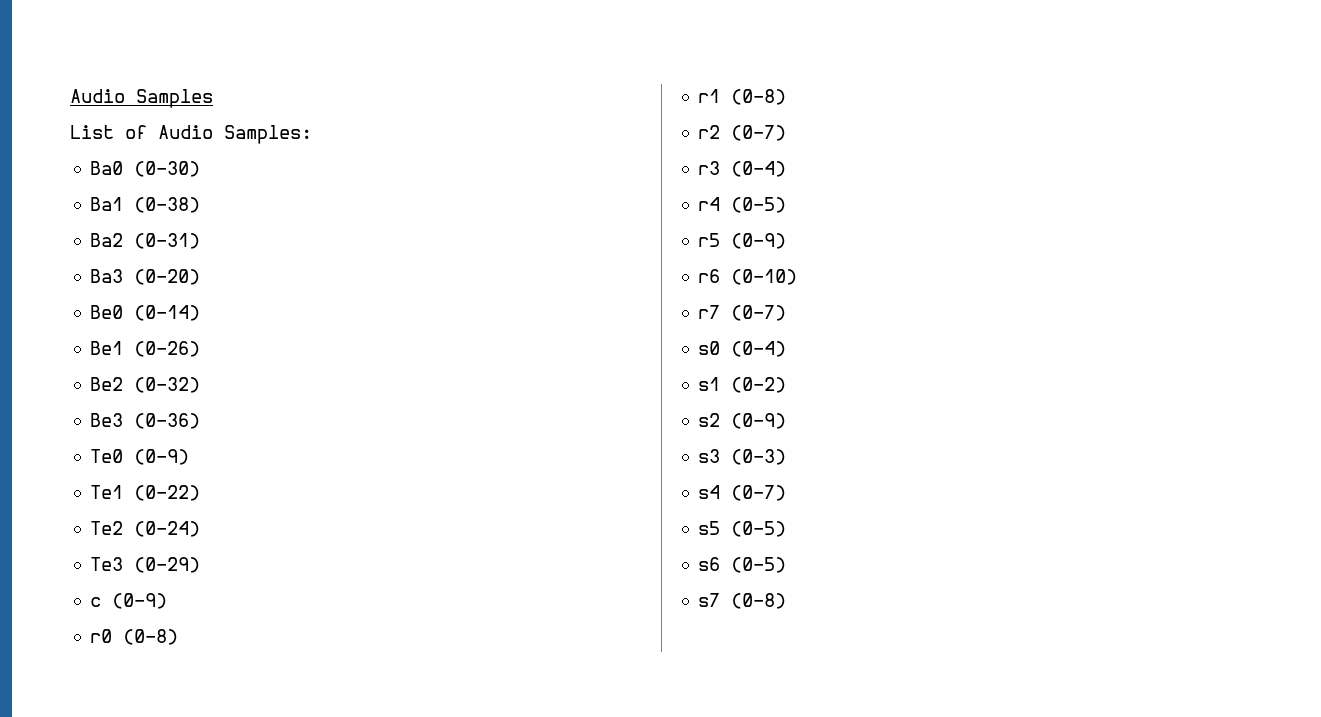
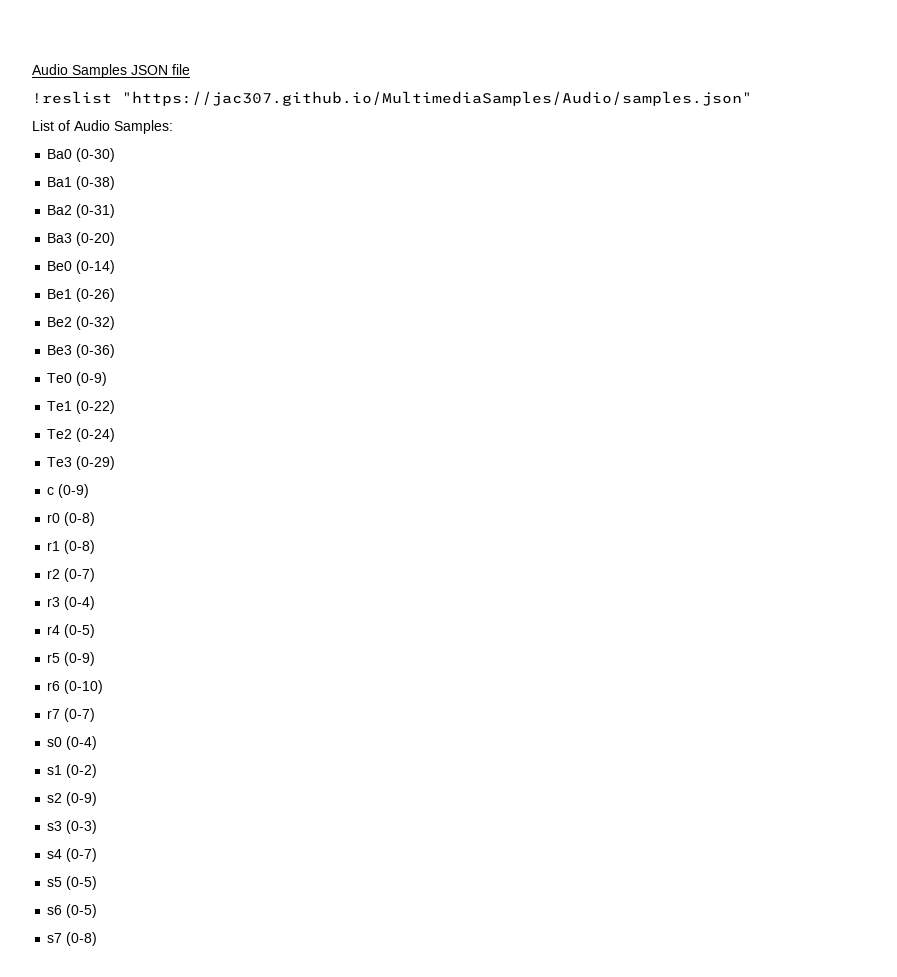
(213, 98) none -> [131,64,190,75] [32,91,752,106] JSON file // !reslist "https://jac307.github.io/MultimediaSamples/Audio/samples.json"

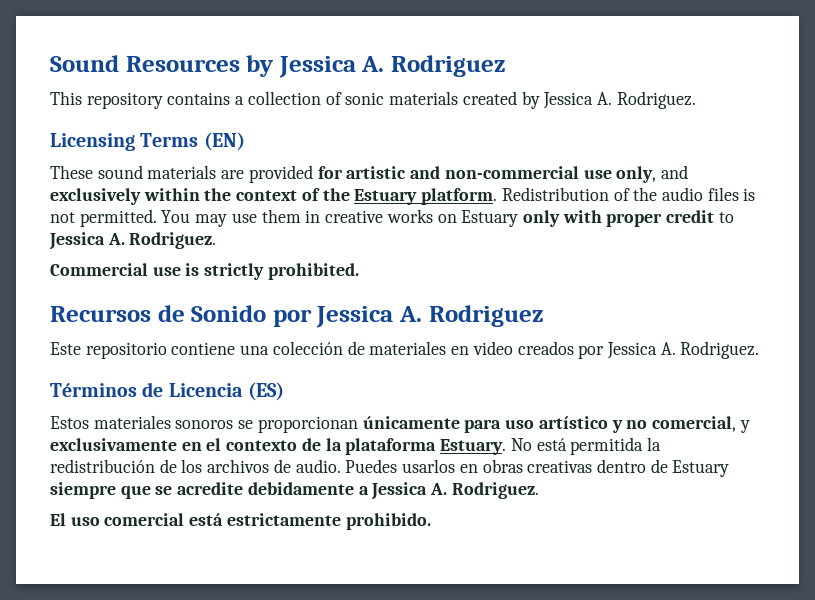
[32,64,190,78] [32,91,752,106] [32,120,173,134] [47,148,116,162] [47,176,116,190] [47,204,116,218] [47,232,116,246] [47,260,116,274] [47,288,116,302] [47,316,116,330] [47,344,116,358] [47,372,108,386] [47,400,116,414] [47,428,116,442] [47,456,116,470] [47,484,90,498] [47,512,96,526] [47,540,96,554] [47,568,96,582] [47,596,96,610] [47,624,96,638] [47,652,96,666] [47,680,104,694] [47,708,96,722] [47,736,98,750] [47,764,98,778] [47,792,98,806] [47,820,98,834] [47,848,98,862] [47,876,98,890] [47,904,98,918] [47,932,98,946] Audio Samples JSON file // !reslist "https://jac307.github.io/MultimediaSamples/Audio/samples.json" // List of Audio Samples: // Ba0 (0-30) // Ba1 (0-38) // Ba2 (0-31) // Ba3 (0-20) // Be0 (0-14) // Be1 (0-26) // Be2 (0-32) // Be3 (0-36) // Te0 (0-9) // Te1 (0-22) // Te2 (0-24) // Te3 (0-29) // c (0-9) // r0 (0-8) // r1 (0-8) // r2 (0-7) // r3 (0-4) // r4 (0-5) // r5 (0-9) // r6 (0-10) // r7 (0-7) // s0 (0-4) // s1 (0-2) // s2 (0-9) // s3 (0-3) // s4 (0-7) // s5 (0-5) // s6 (0-5) // s7 (0-8) -> [50,55,507,78] [50,91,696,109] [50,132,245,151] [50,165,688,183] [50,187,756,205] [50,209,734,227] [49,232,217,250] [50,263,359,280] [50,305,544,328] [50,341,760,359] [50,382,284,401] [50,415,750,433] [50,437,661,455] [50,459,730,477] [50,482,539,500] [50,513,431,530] Sound Resources by Jessica A. Rodriguez // This repository contains a collection of sonic materials created by Jessica A. Rodriguez. // Licensing Terms (EN) // These sound materials are provided for artistic and non-commercial use only, and exclusively within the context of the Estuary platform. Redistribution of the audio files is not permitted. You may use them in creative works on Estuary only with proper credit to Jessica A. Rodriguez. // Commercial use is strictly prohibited. // Recursos de Sonido por Jessica A. Rodriguez // Este repositorio contiene una colección de materiales en video creados por Jessica A. Rodriguez. // Términos de Licencia (ES) // Estos materiales sonoros se proporcionan únicamente para uso artístico y no comercial, y exclusivamente en el contexto de la plataforma Estuary. No está permitida la redistribución de los archivos de audio. Puedes usarlos en obras creativas dentro de Estuary siempre que se acredite debidamente a Jessica A. Rodriguez. // El uso comercial está estrictamente prohibido.

